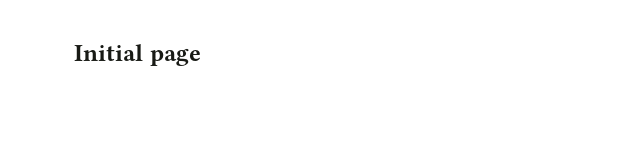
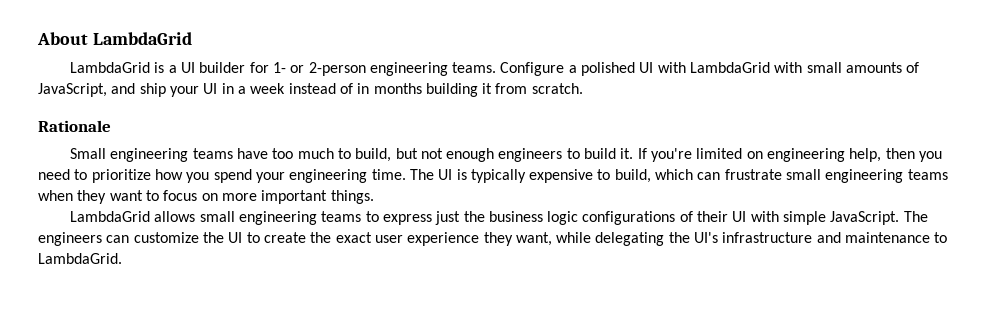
[74,44,201,66] Initial page -> [37,32,192,45] [69,62,920,76] [38,83,583,97] [38,120,111,132] [69,148,942,162] [38,169,948,183] [38,190,374,204] [69,211,928,225] [38,232,948,246] [38,253,122,264] About LambdaGrid // LambdaGrid is a UI builder for 1- or 2-person engineering teams. Configure a polished UI with LambdaGrid with small amounts of JavaScript, and ship your UI in a week instead of in months building it from scratch. // Rationale // Small engineering teams have too much to build, but not enough engineers to build it. If you're limited on engineering help, then you need to prioritize how you spend your engineering time. The UI is typically expensive to build, which can frustrate small engineering teams when they want to focus on more important things. // LambdaGrid allows small engineering teams to express just the business logic configurations of their UI with simple JavaScript. The engineers can customize the UI to create the exact user experience they want, while delegating the UI's infrastructure and maintenance to LambdaGrid.

